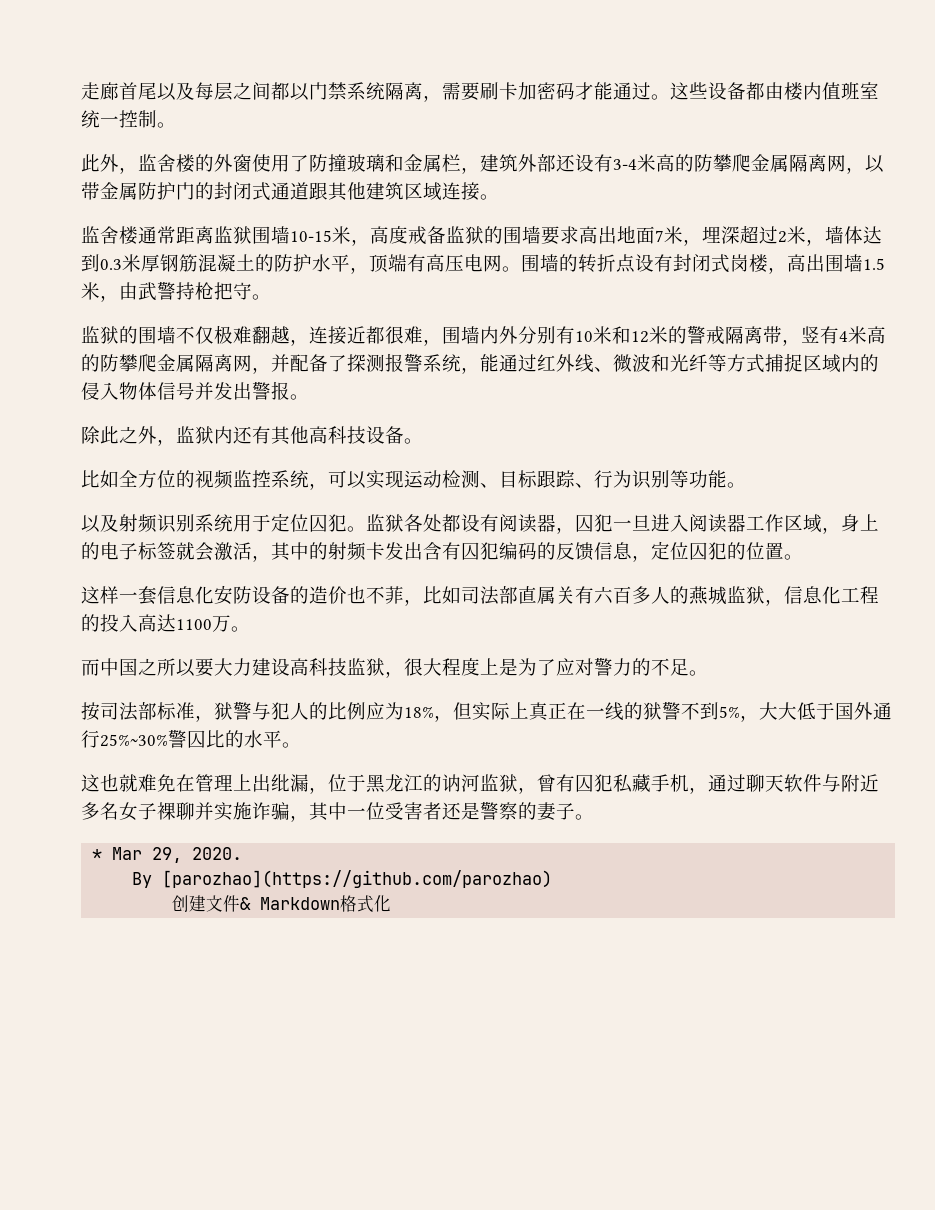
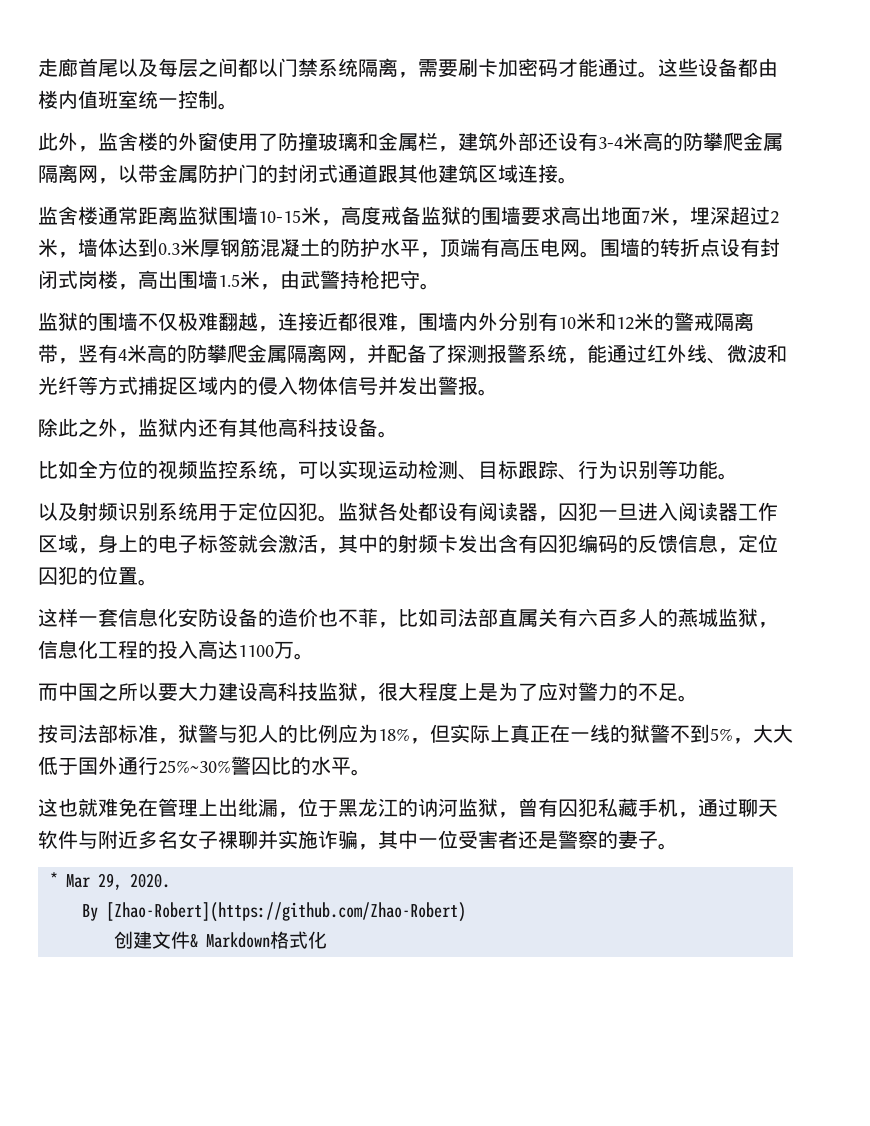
[162,870,553,888] [parozhao](https://github.com/parozhao) -> [106,902,466,922] [Zhao-Robert](https://github.com/Zhao-Robert)

